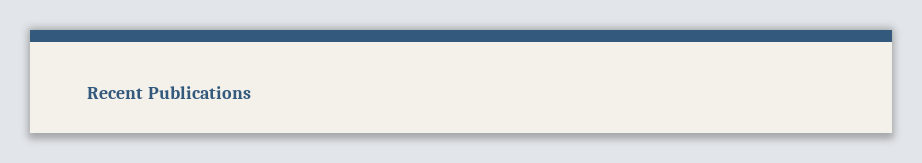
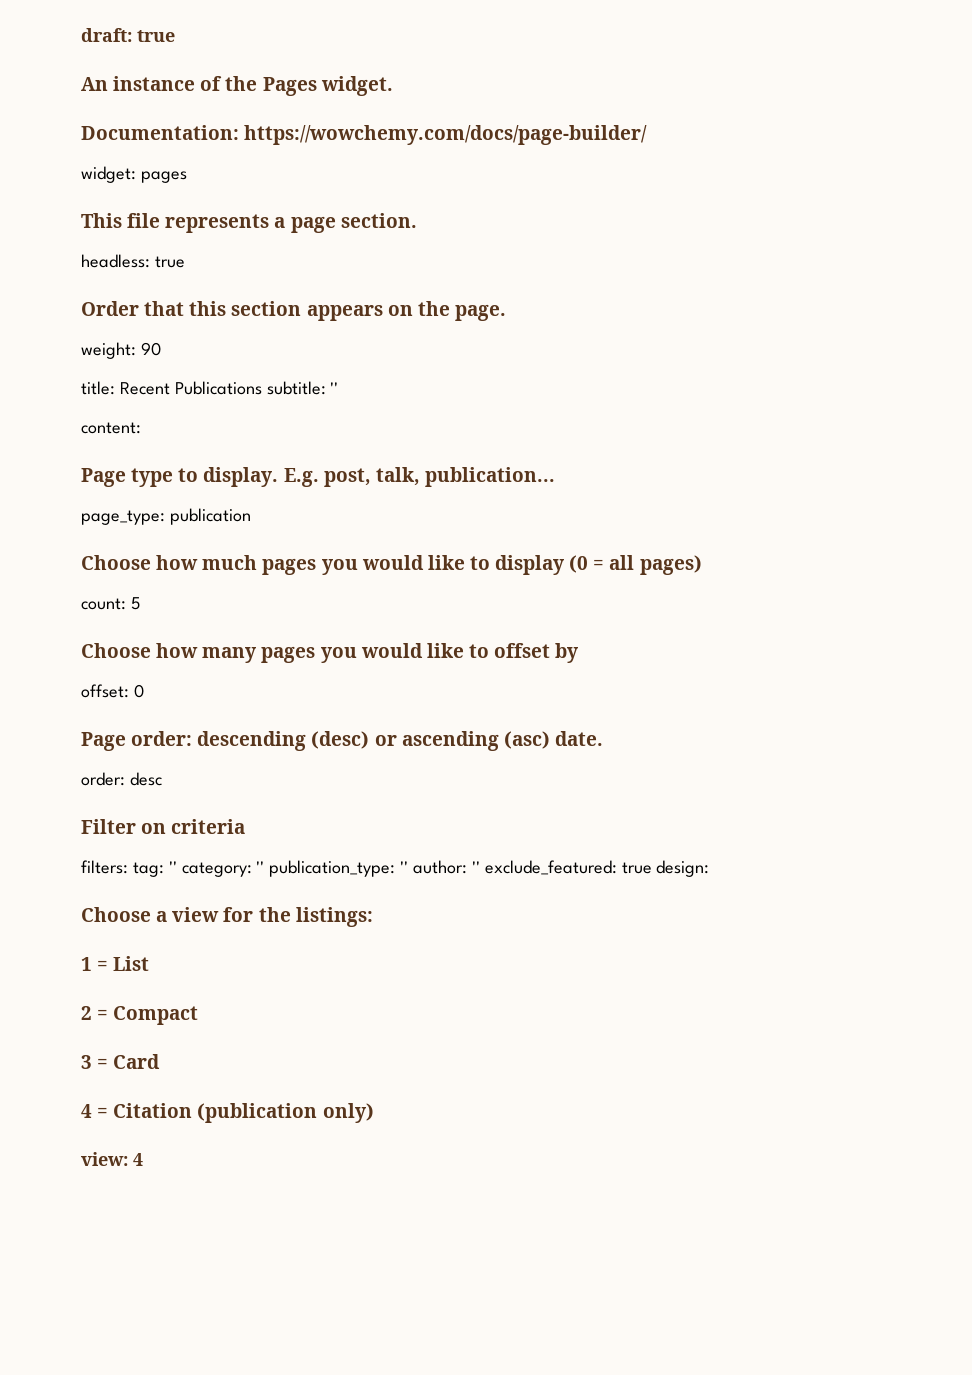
[87,86,251,99] Recent Publications -> [81,28,175,42] [81,76,393,96] [81,125,648,145] [81,166,187,183] [81,213,417,233] [81,254,185,268] [81,301,506,321] [81,342,161,359] [81,381,339,395] [81,422,141,434] [81,467,555,487] [81,508,251,525] [81,555,702,575] [81,597,140,610] [81,643,579,663] [81,684,144,698] [81,731,603,751] [81,772,162,786] [81,819,246,834] [81,860,710,877] [81,907,373,927] [81,956,150,971] [81,1006,199,1025] [81,1054,161,1069] [81,1103,374,1123] [81,1152,143,1166] draft: true // An instance of the Pages widget. // Documentation: https://wowchemy.com/docs/page-builder/ // widget: pages // This file represents a page section. // headless: true // Order that this section appears on the page. // weight: 90 // title: Recent Publications subtitle: '' // content: // Page type to display. E.g. post, talk, publication... // page_type: publication // Choose how much pages you would like to display (0 = all pages) // count: 5 // Choose how many pages you would like to offset by // offset: 0 // Page order: descending (desc) or ascending (asc) date. // order: desc // Filter on criteria // filters: tag: '' category: '' publication_type: '' author: '' exclude_featured: true design: // Choose a view for the listings: // 1 = List // 2 = Compact // 3 = Card // 4 = Citation (publication only) // view: 4

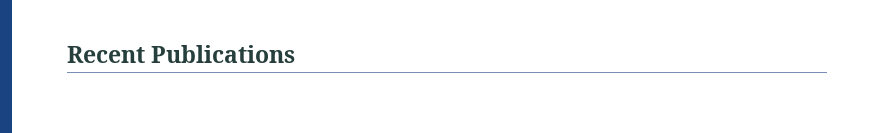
[81,28,175,42] [81,76,393,96] [81,125,648,145] [81,166,187,183] [81,213,417,233] [81,254,185,268] [81,301,506,321] [81,342,161,359] [81,381,339,395] [81,422,141,434] [81,467,555,487] [81,508,251,525] [81,555,702,575] [81,597,140,610] [81,643,579,663] [81,684,144,698] [81,731,603,751] [81,772,162,786] [81,819,246,834] [81,860,710,877] [81,907,373,927] [81,956,150,971] [81,1006,199,1025] [81,1054,161,1069] [81,1103,374,1123] [81,1152,143,1166] draft: true // An instance of the Pages widget. // Documentation: https://wowchemy.com/docs/page-builder/ // widget: pages // This file represents a page section. // headless: true // Order that this section appears on the page. // weight: 90 // title: Recent Publications subtitle: '' // content: // Page type to display. E.g. post, talk, publication... // page_type: publication // Choose how much pages you would like to display (0 = all pages) // count: 5 // Choose how many pages you would like to offset by // offset: 0 // Page order: descending (desc) or ascending (asc) date. // order: desc // Filter on criteria // filters: tag: '' category: '' publication_type: '' author: '' exclude_featured: true design: // Choose a view for the listings: // 1 = List // 2 = Compact // 3 = Card // 4 = Citation (publication only) // view: 4 -> [67,45,296,63] Recent Publications

